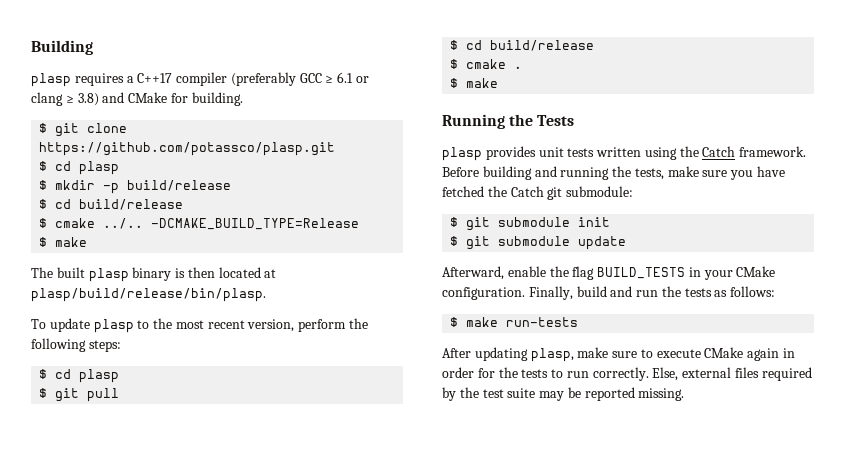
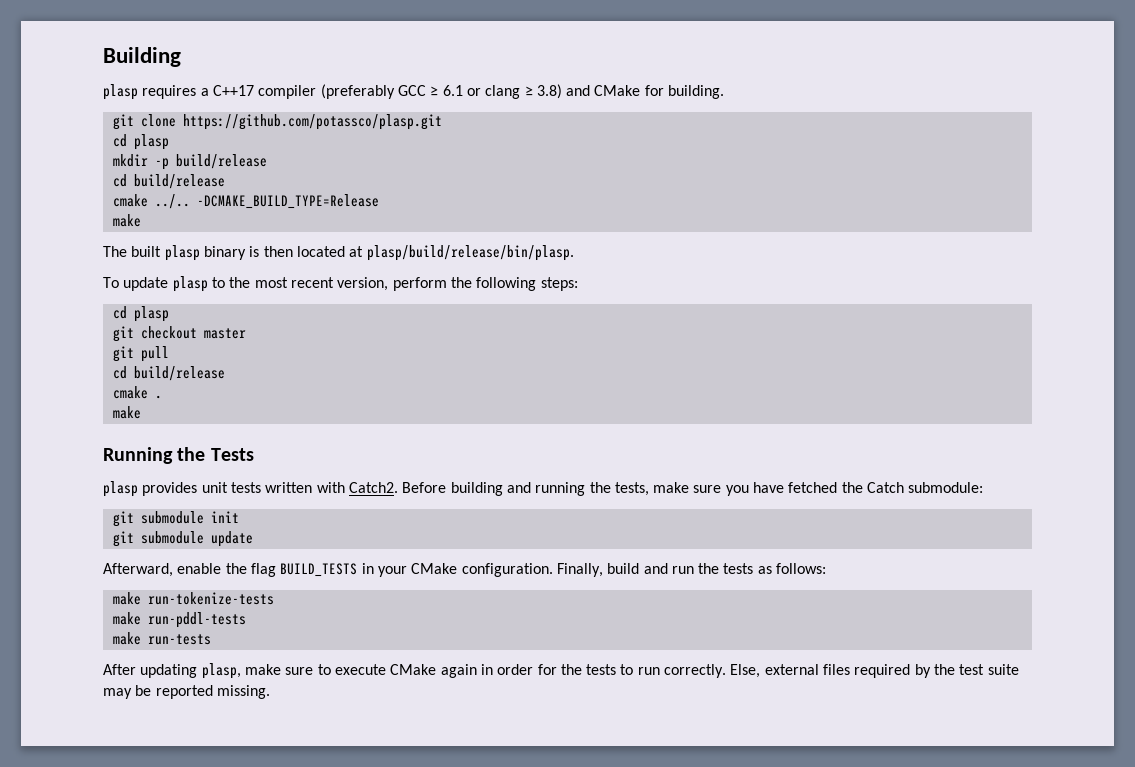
[39,123,48,133] $ -> (725, 92) none
[39,161,120,175] [39,180,48,190] $ cd plasp // $ -> [112,134,169,150] cd plasp //
[39,199,184,210] [39,218,48,228] $ cd build/release // $ -> [112,174,225,189] cd build/release //
[39,237,48,247] $ -> (379, 201) none
[39,369,120,383] [39,388,48,398] $ cd plasp // $ -> [112,306,169,322] [112,326,246,342] cd plasp // git checkout master //
[450,40,595,51] [450,59,459,69] $ cd build/release // $ -> [112,366,225,381] cd build/release //
[450,78,459,88] $ -> (162, 397) none
[644,146,807,160] using the Catch framework. -> [316,482,398,493] with Catch2.
[547,187,563,200] git -> (905, 487) none
[450,217,459,227] $ -> (984, 487) none
[450,236,459,246] $ -> (239, 517) none
[450,317,459,327] $ -> [112,592,274,605] [112,612,246,628] make run-tokenize-tests // make run-pddl-tests //

